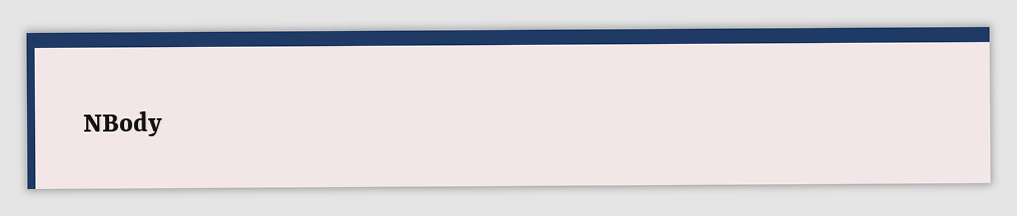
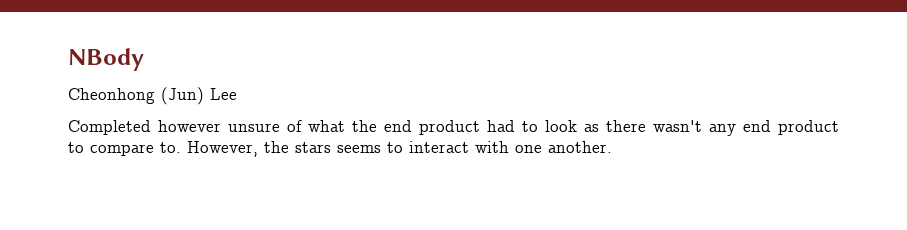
(163, 124) none -> [68,87,237,105] [68,120,839,136] [68,141,612,157] // Cheonhong (Jun) Lee // Completed however unsure of what the end product had to look as there wasn't any end product to compare to. However, the stars seems to interact with one another.

